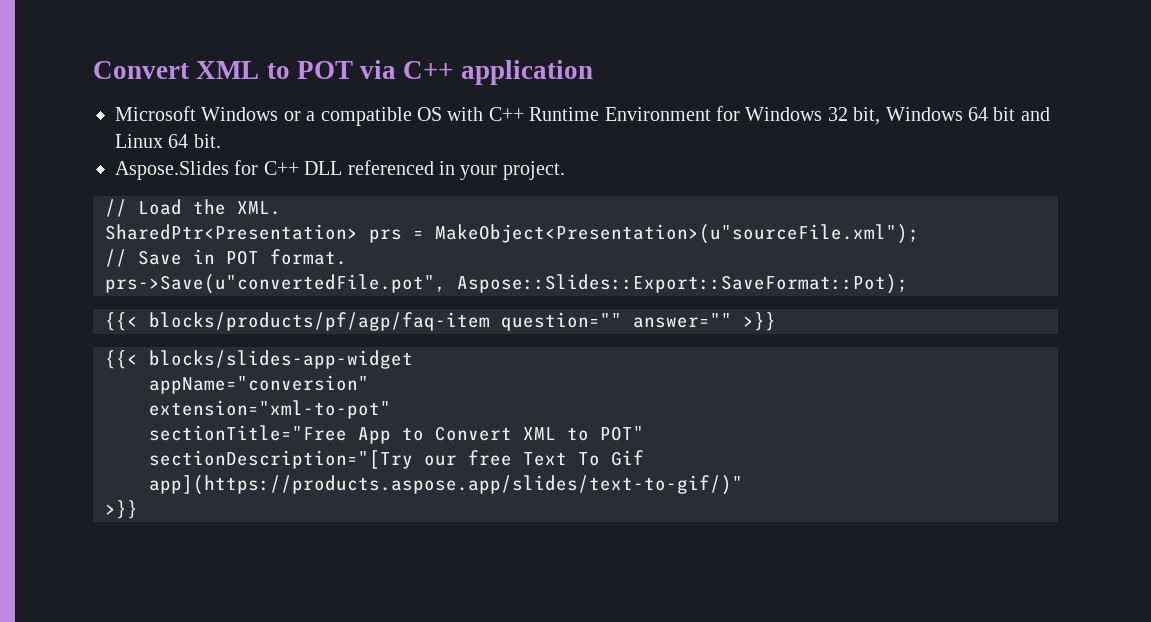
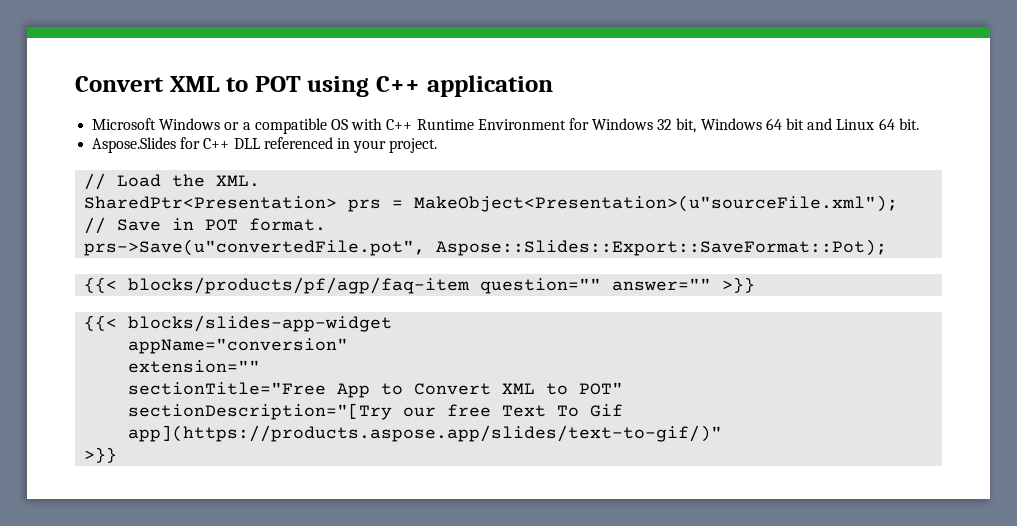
[360,60,397,79] via -> [307,76,370,97] using
[149,400,391,419] extension="xml-to-pot" -> [128,360,261,373] extension=""

